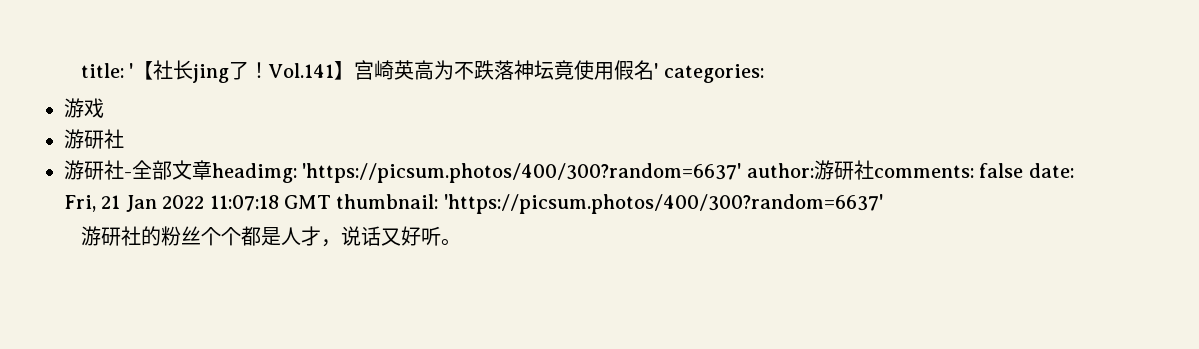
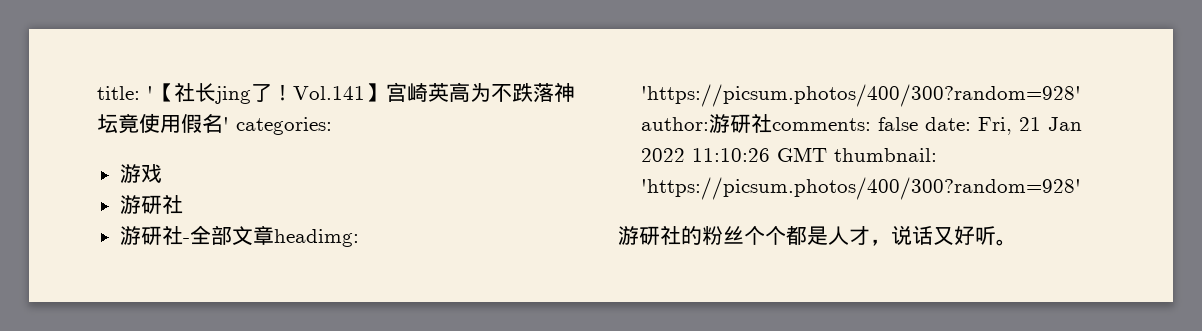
[302,163,742,183] 'https://picsum.photos/400/300?random=6637' -> [640,84,1081,107] 'https://picsum.photos/400/300?random=928'
[209,195,279,211] 11:07:18 -> [691,148,770,162] 11:10:26
[443,194,883,214] 'https://picsum.photos/400/300?random=6637' -> [640,177,1081,200] 'https://picsum.photos/400/300?random=928'

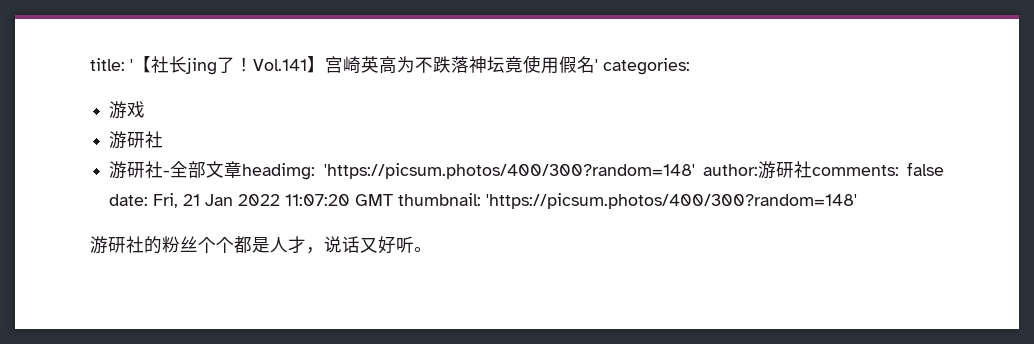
[640,84,1081,107] 'https://picsum.photos/400/300?random=928' -> [323,163,695,179] 'https://picsum.photos/400/300?random=148'
[691,148,770,162] 11:10:26 -> [285,194,351,206] 11:07:20
[640,177,1081,200] 'https://picsum.photos/400/300?random=928' -> [486,193,858,209] 'https://picsum.photos/400/300?random=148'

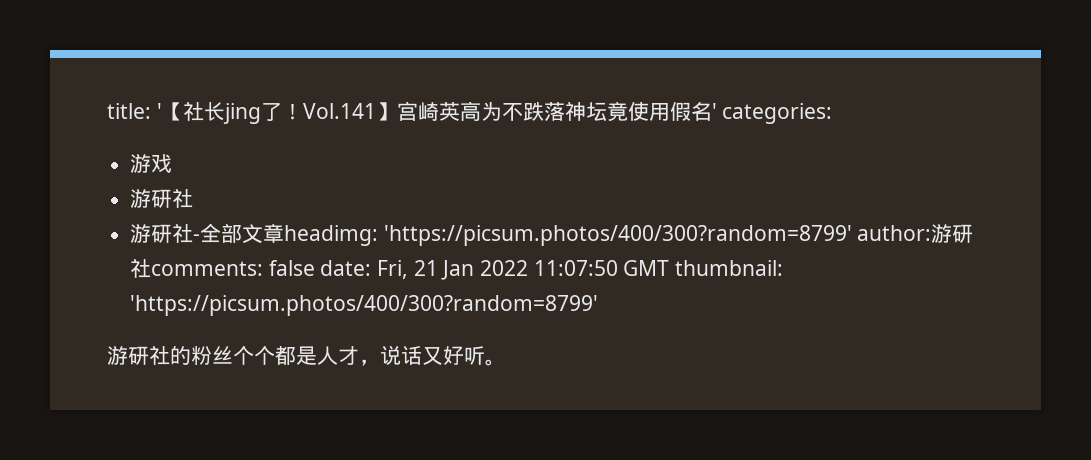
[323,163,695,179] 'https://picsum.photos/400/300?random=148' -> [383,225,852,246] 'https://picsum.photos/400/300?random=8799'
[285,194,351,206] 11:07:20 -> [533,260,618,276] 11:07:50
[486,193,858,209] 'https://picsum.photos/400/300?random=148' -> [130,295,599,316] 'https://picsum.photos/400/300?random=8799'

